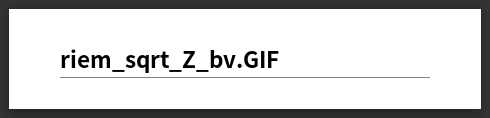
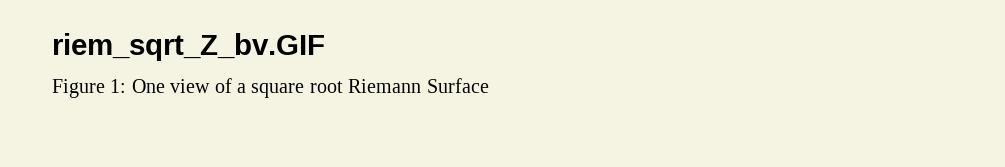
(279, 61) none -> [52,78,489,98] // Figure 1: One view of a square root Riemann Surface

